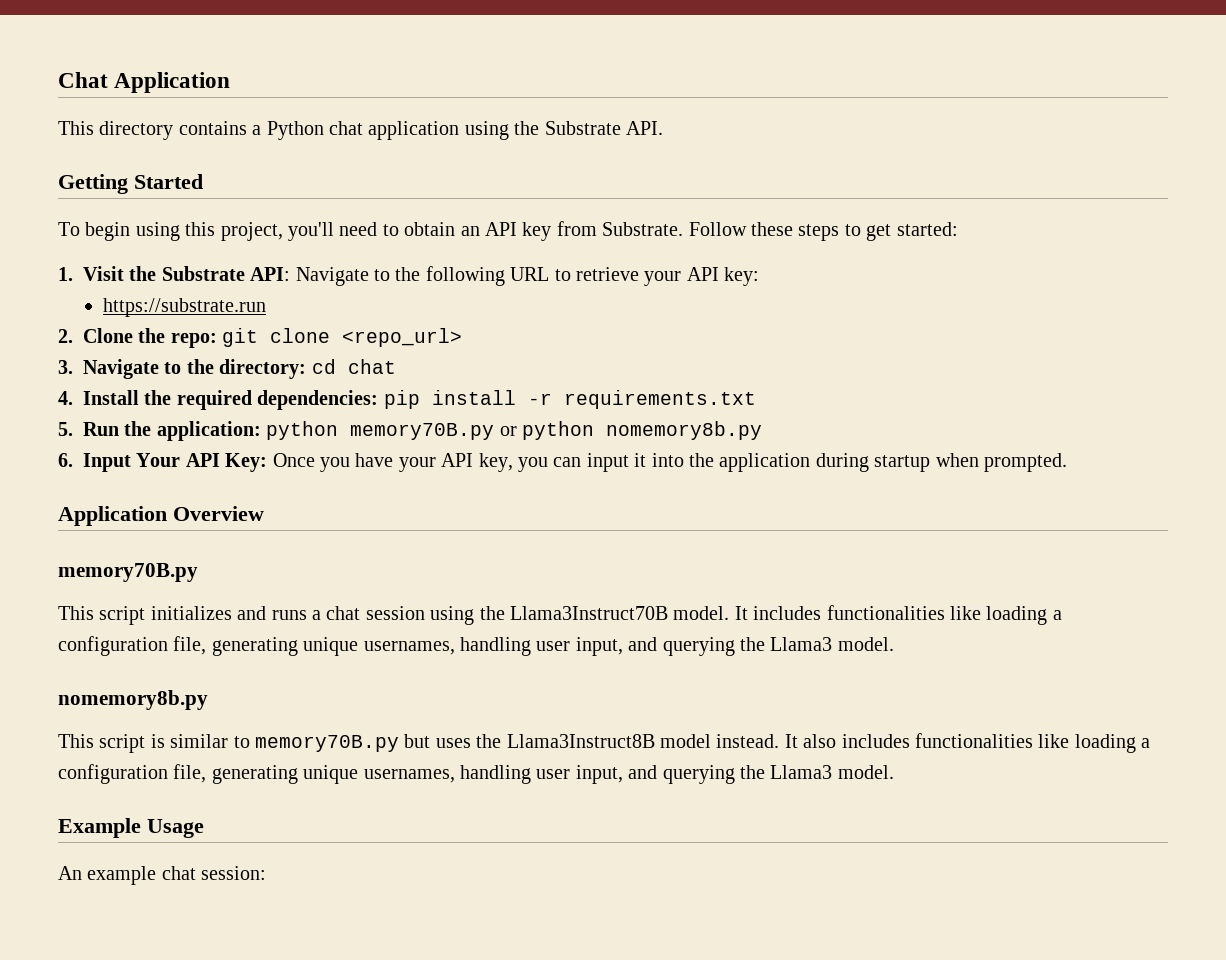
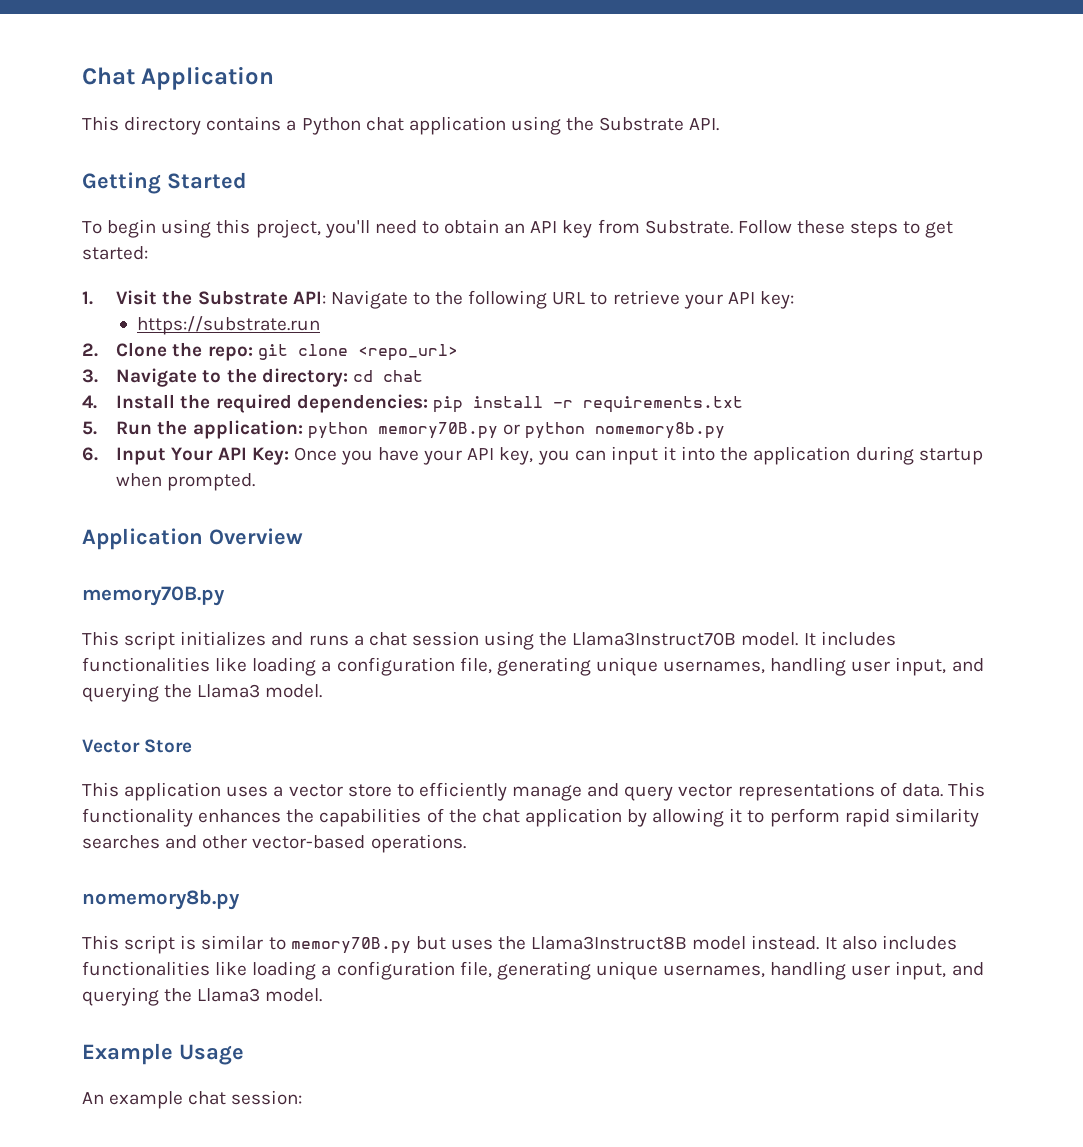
(894, 644) none -> [82,739,193,753] [82,782,985,801] [82,808,979,827] [82,834,466,853] // Vector Store // This application uses a vector store to efficiently manage and query vector representations of data. This functionality enhances the capabilities of the chat application by allowing it to perform rapid similarity searches and other vector-based operations.

